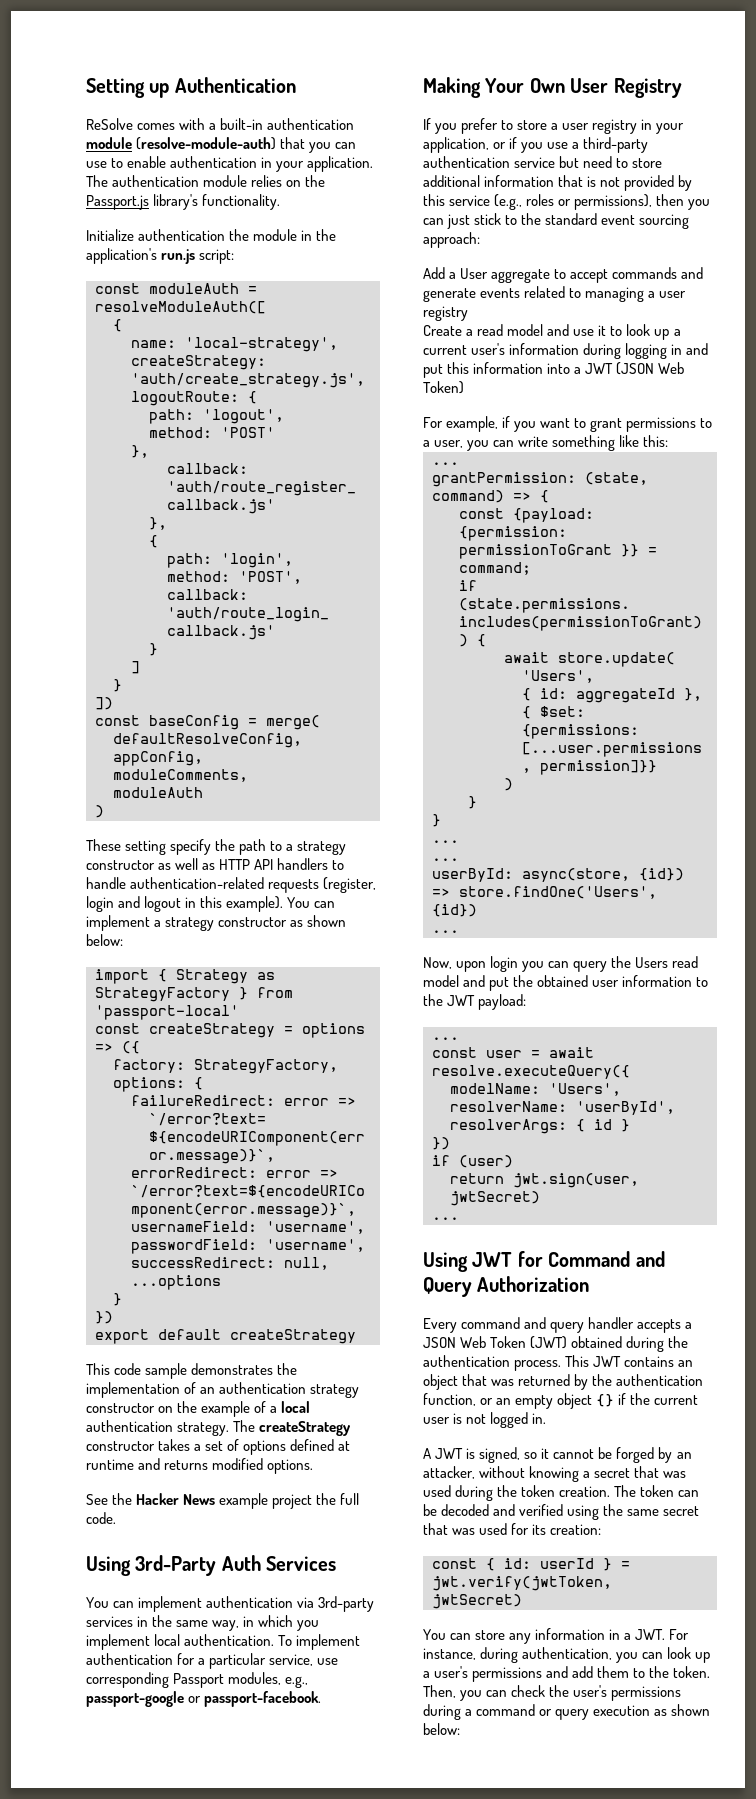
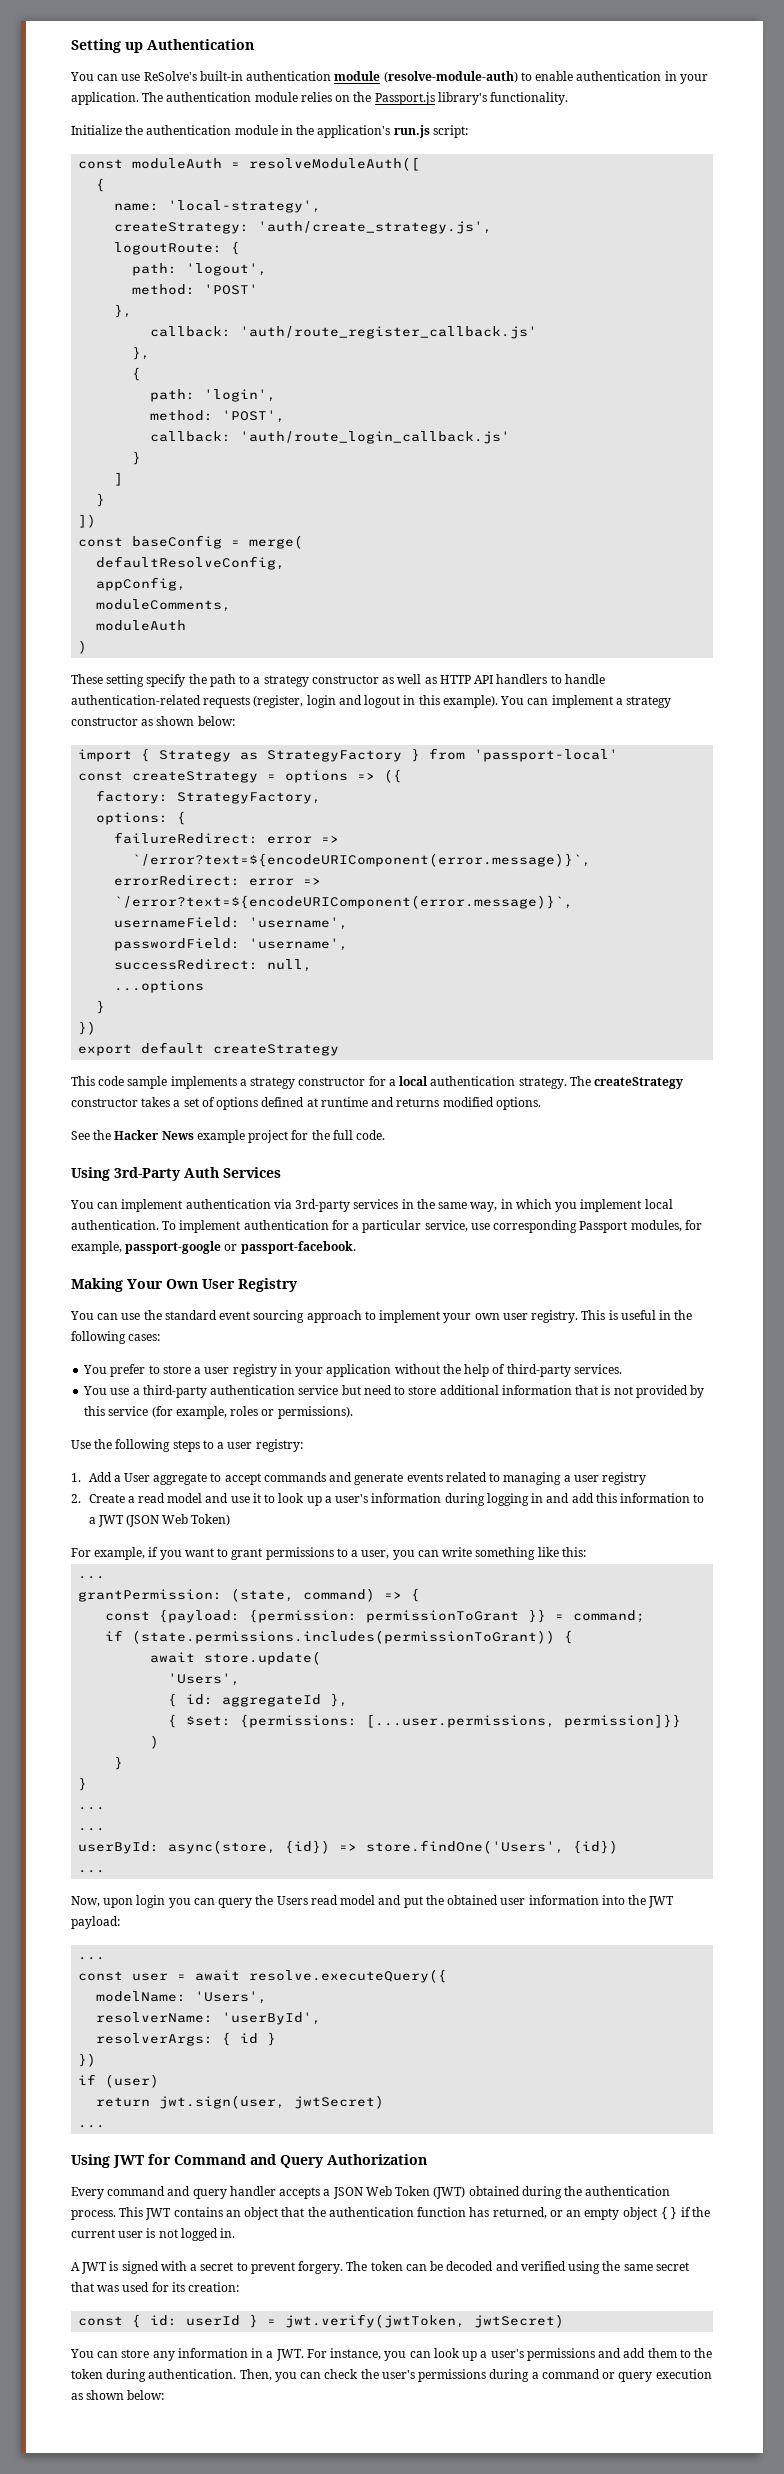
[86,118,355,130] [86,137,357,153] [86,161,107,168] ReSolve comes with a built-in authentication module (resolve-module-auth) that you can use -> [70,71,518,83] You can use ReSolve's built-in authentication module (resolve-module-auth)
[138,229,250,241] authentication the -> [125,125,232,135] the authentication
[191,1363,298,1375] [86,1382,360,1398] [86,1401,267,1417] demonstrates the implementation of an authentication strategy constructor on the example of -> [170,1076,386,1089] implements a strategy constructor for
(313, 1501) none -> [291,1130,309,1140] for
[285,1676,309,1688] e.g., -> [684,1220,702,1230] [71,1241,122,1254] for example,
[423,118,458,134] If you -> [70,1310,693,1323] [71,1331,161,1344] [83,1365,108,1374] You can use the standard event sourcing approach to implement your own user registry. This is useful in the following cases: // You
[423,137,544,153] application, or if you -> [326,1364,622,1377] [83,1386,108,1395] application without the help of third-party services. // You
[494,194,711,210] [423,213,690,229] [423,232,480,248] (e.g., roles or permissions), then you can just stick to the standard event sourcing approach: // -> [151,1406,353,1419] [71,1439,303,1452] [71,1473,81,1482] (for example, roles or permissions). // Use the following steps to a user registry: // 1.
(468, 313) none -> [71,1494,81,1503] 2.
[423,345,467,355] current -> (332, 1499) none
[423,364,443,378] put -> [571,1493,594,1503] add
[547,363,571,374] into -> [693,1494,705,1503] to
[696,977,709,987] to -> [601,1895,625,1905] into
[491,1374,704,1390] [423,1393,476,1406] was returned by the authentication function, -> [307,2207,547,2219] the authentication function has returned,
[479,1447,692,1463] [423,1466,687,1482] [423,1485,611,1501] signed, so it cannot be forged by an attacker, without knowing a secret that was used during the token creation. -> [121,2261,344,2274] signed with a secret to prevent forgery.
[480,1647,613,1663] during authentication, -> (382, 2354) none
[673,1666,711,1678] token. -> [71,2369,237,2382] token during authentication.

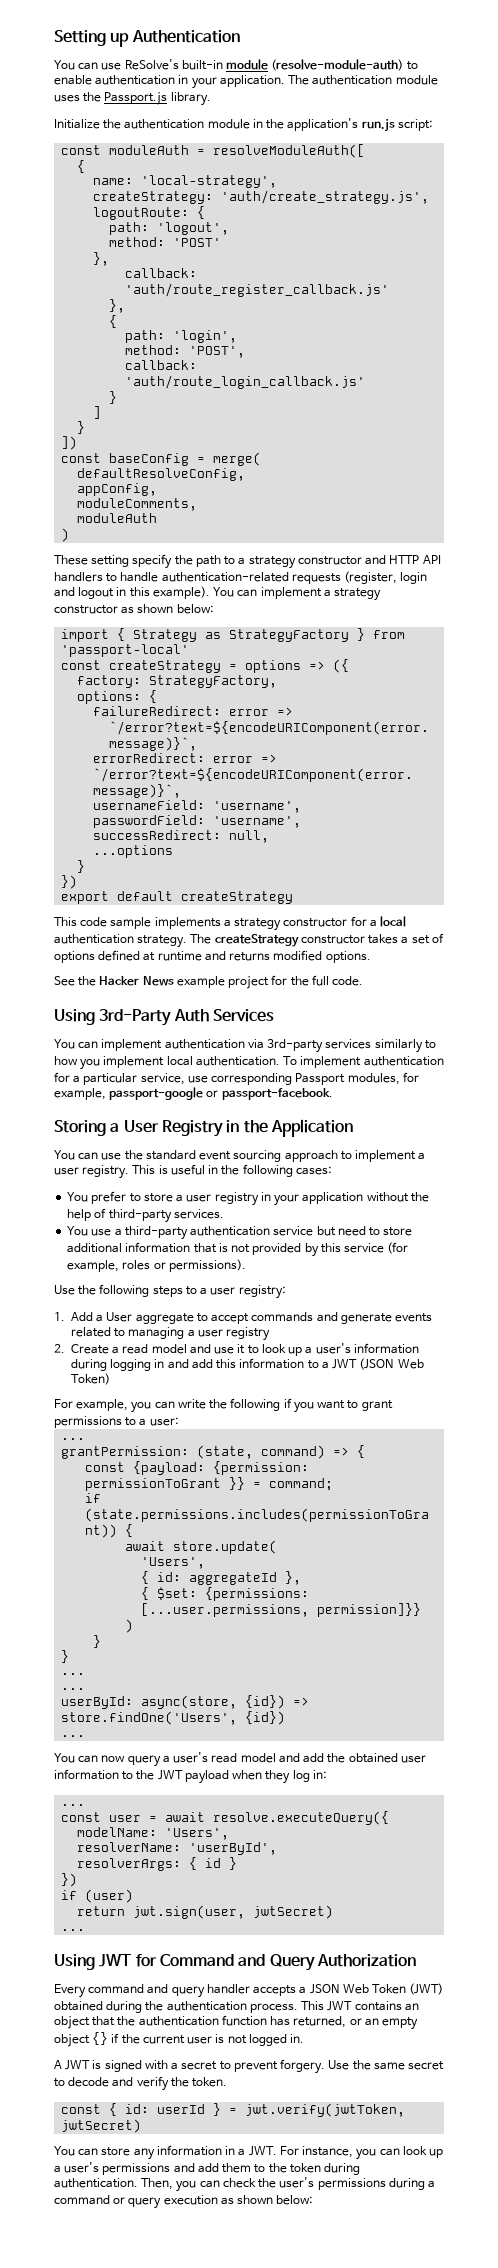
[246,71,332,81] authentication -> (223, 65) none
[300,92,569,105] relies on the Passport.js library's functionality. -> [54,92,211,106] uses the Passport.js library.
[382,674,437,684] as well as -> [365,555,387,565] and
[401,1199,552,1212] in the same way, in which -> [374,1039,436,1053] [54,1056,78,1065] similarly to how
[71,1278,198,1292] Making Your Own -> [54,1120,120,1136] Storing a
(298, 1285) none -> [226,1119,353,1137] in the Application
[443,1313,500,1323] your own -> [418,1152,426,1160] a
(146, 1553) none -> [131,1398,281,1413] you can write the following
[361,1547,586,1560] user, you can write something like this: -> [149,1417,179,1426] user:
[71,1895,423,1908] Now, upon login you can query the Users read model and put -> [54,1752,325,1767] You can now query a user's read model and add
[601,1895,625,1905] into -> [122,1771,134,1780] to
[71,1916,120,1929] payload: -> [184,1770,327,1784] payload when they log in:
[346,2261,689,2274] [71,2282,240,2292] The token can be decoded and verified using the same secret that was used for its creation: -> [328,2060,445,2070] [54,2076,228,2091] Use the same secret to decode and verify the token.

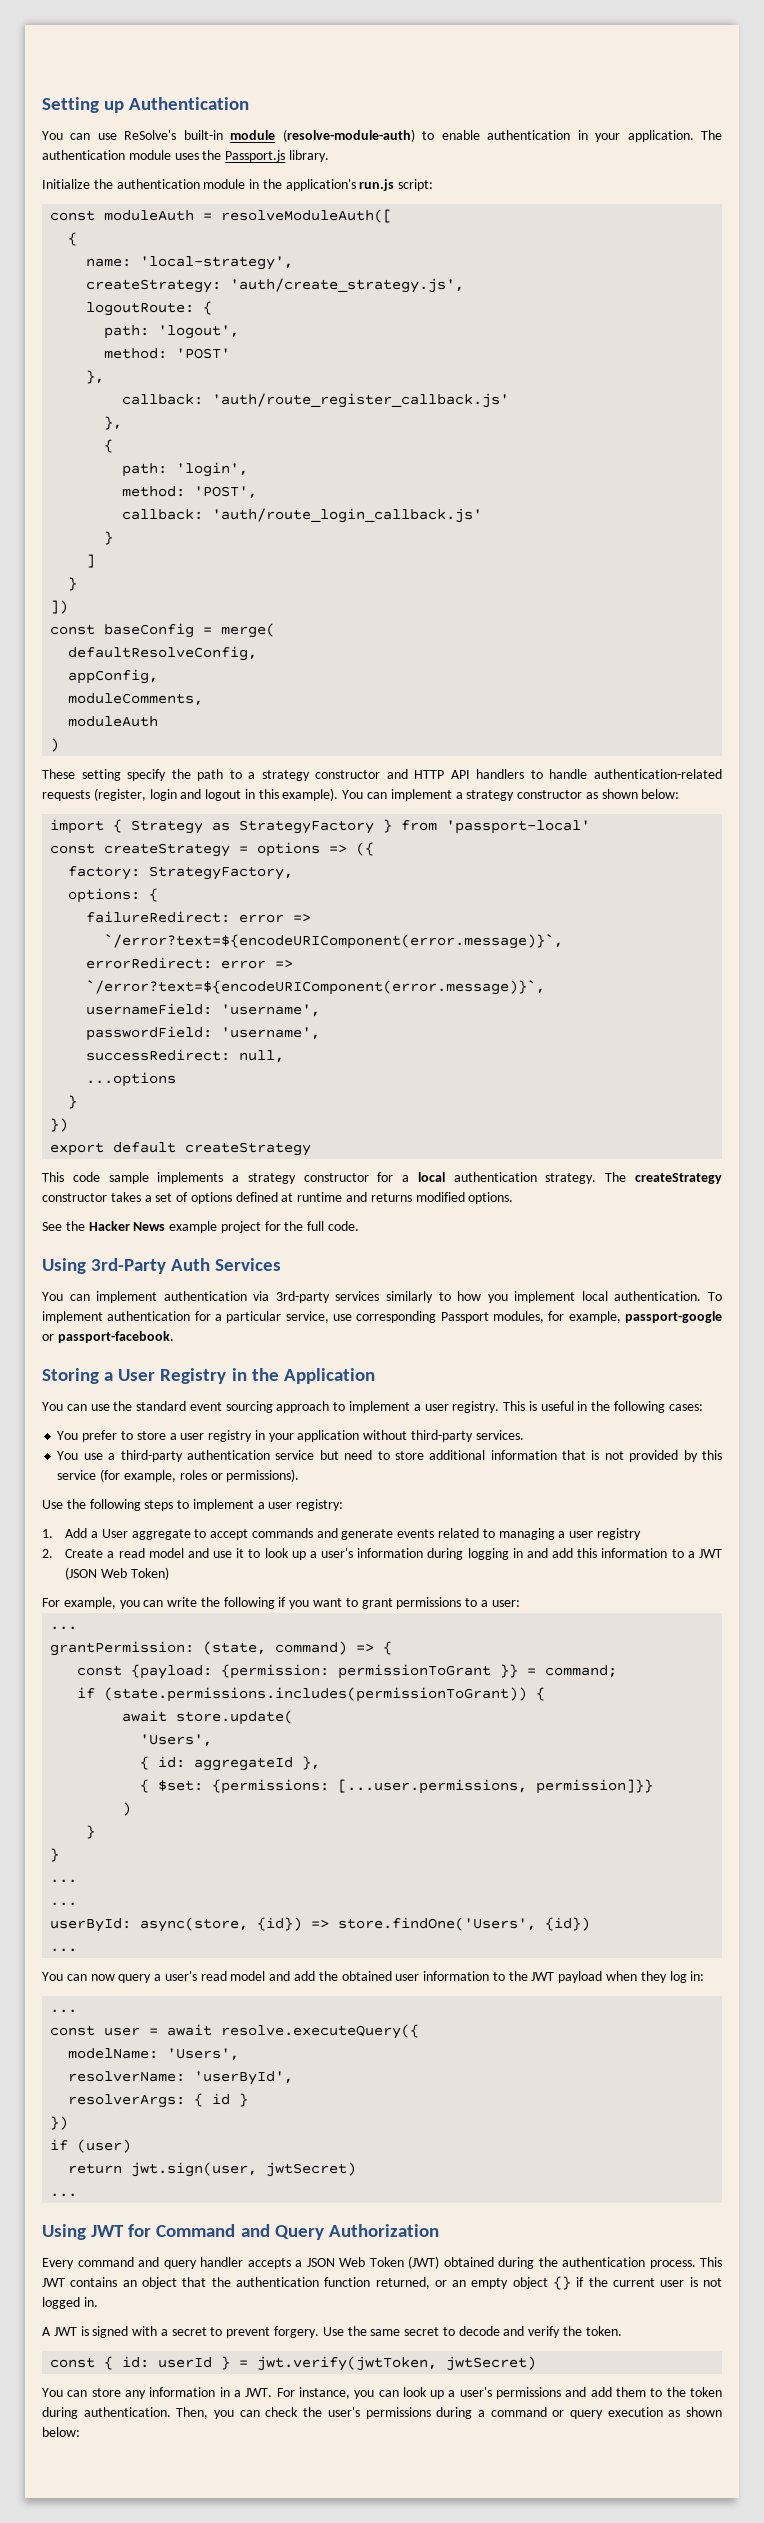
[410,1192,429,1202] [67,1208,107,1221] the help of -> (408, 1435) none
(197, 1290) none -> [192,1499,254,1511] implement
[270,2016,291,2026] has -> (371, 2282) none

